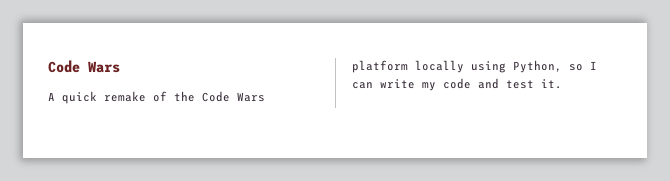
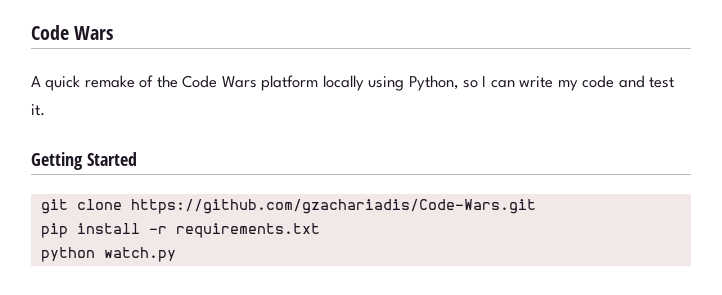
(562, 84) none -> [31,152,137,170] [40,199,536,214] [40,223,320,238] [40,247,176,262] // Getting Started // git clone https://github.com/gzachariadis/Code-Wars.git // pip install -r requirements.txt // python watch.py

